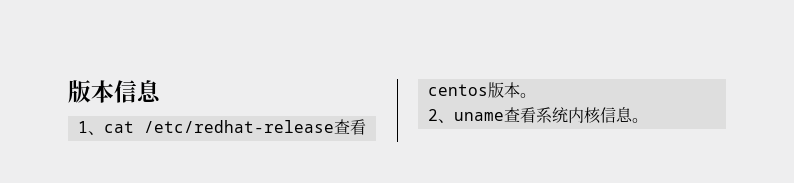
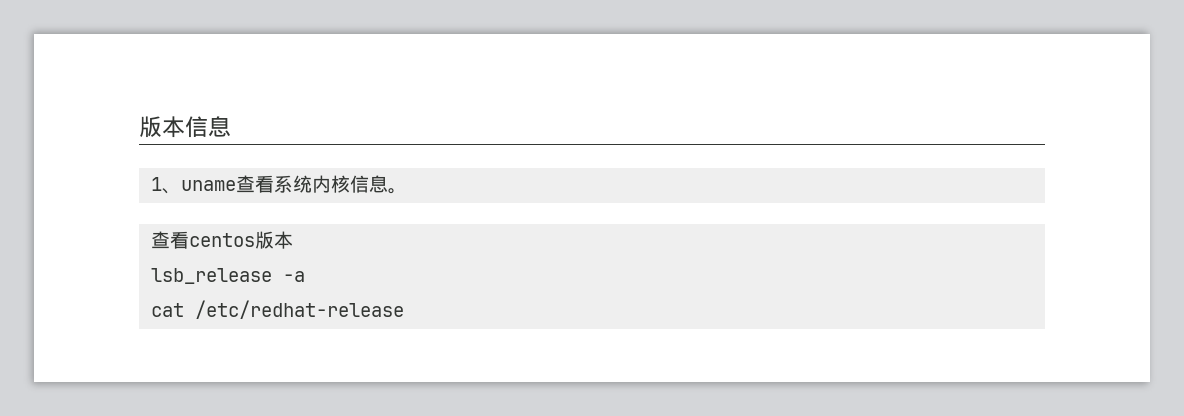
[103,119,366,135] [427,82,536,98] [427,109,454,123] cat /etc/redhat-release查看centos版本。 // 2、 -> (181, 191) none
(648, 120) none -> [151,231,293,249] [151,268,305,284] [151,300,404,319] // 查看centos版本 // lsb_release -a // cat /etc/redhat-release

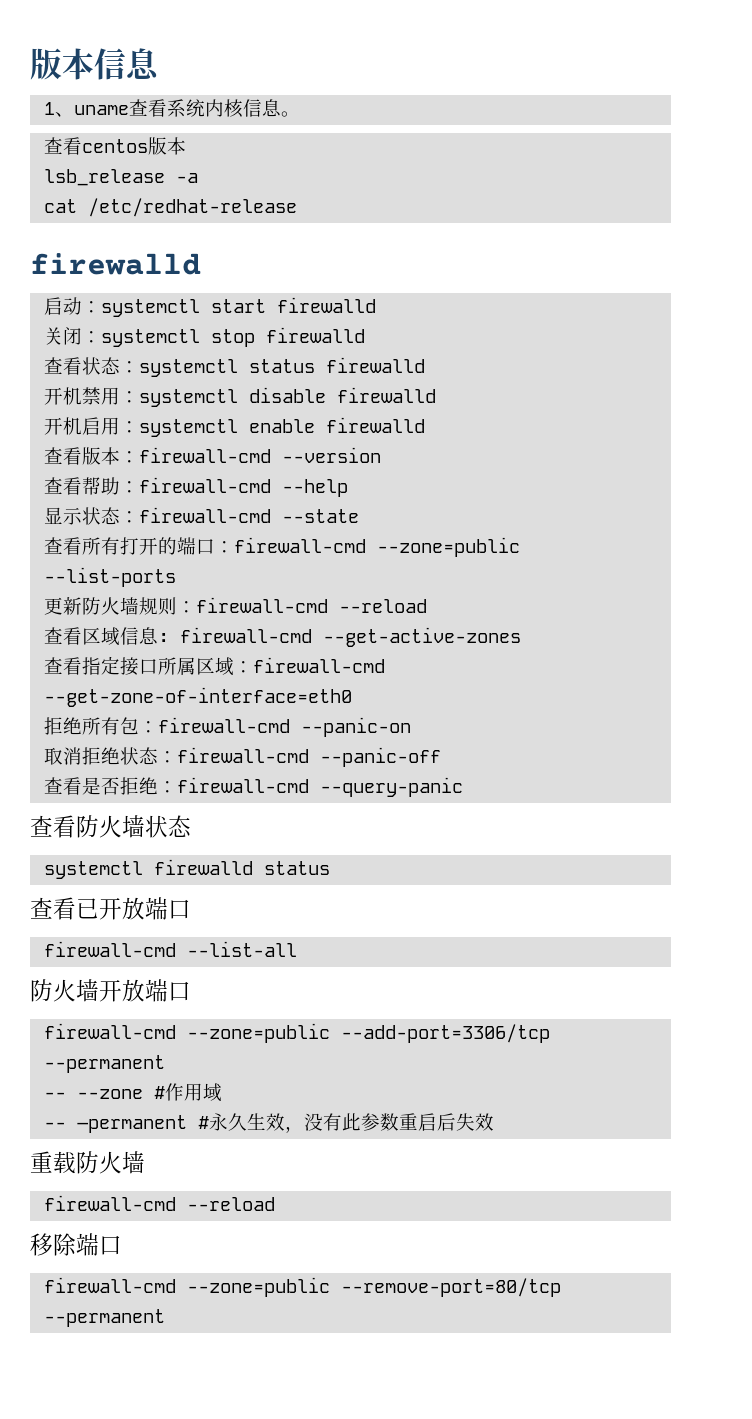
(404, 309) none -> [30,253,201,275] [43,297,376,317] [43,327,365,347] [43,357,425,377] [43,387,436,407] [43,417,425,437] [43,447,381,465] [43,477,348,497] [43,507,359,525] [43,537,520,557] [43,567,176,587] [43,597,427,615] [43,627,521,647] [43,656,385,676] [43,687,352,707] [43,717,411,737] [43,747,441,767] [43,777,463,797] [30,815,191,838] [43,859,330,879] [30,897,191,920] [43,941,297,957] [30,979,191,1002] [43,1023,550,1043] [43,1055,165,1073] [43,1083,222,1102] [43,1113,494,1133] [30,1151,145,1174] [43,1195,275,1211] [30,1233,122,1256] [43,1277,561,1297] [43,1309,165,1327] // firewalld // 启动：systemctl start firewalld // 关闭：systemctl stop firewalld // 查看状态：systemctl status firewalld // 开机禁用：systemctl disable firewalld // 开机启用：systemctl enable firewalld // 查看版本：firewall-cmd --version // 查看帮助：firewall-cmd --help // 显示状态：firewall-cmd --state // 查看所有打开的端口：firewall-cmd --zone=public --list-ports // 更新防火墙规则：firewall-cmd --reload // 查看区域信息: firewall-cmd --get-active-zones // 查看指定接口所属区域：firewall-cmd --get-zone-of-interface=eth0 // 拒绝所有包：firewall-cmd --panic-on // 取消拒绝状态：firewall-cmd --panic-off // 查看是否拒绝：firewall-cmd --query-panic // 查看防火墙状态 // systemctl firewalld status // 查看已开放端口 // firewall-cmd --list-all // 防火墙开放端口 // firewall-cmd --zone=public --add-port=3306/tcp --permanent // -- --zone #作用域 // -- –permanent #永久生效，没有此参数重启后失效 // 重载防火墙 // firewall-cmd --reload // 移除端口 // firewall-cmd --zone=public --remove-port=80/tcp --permanent

